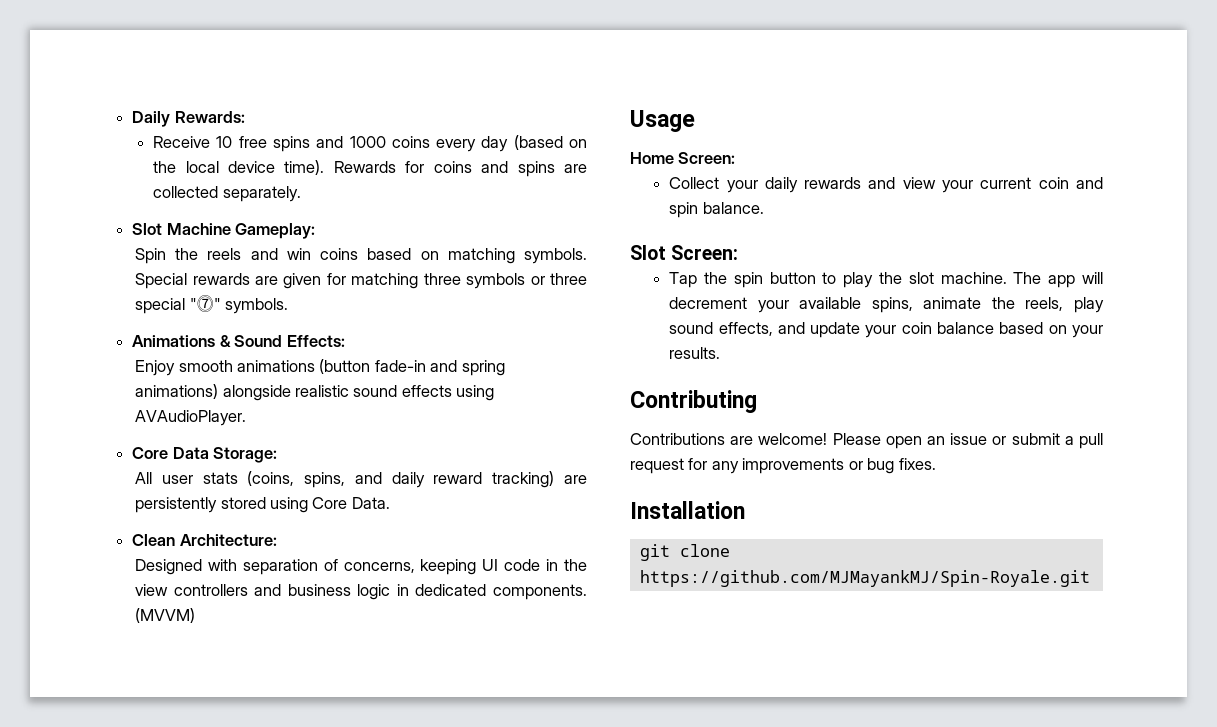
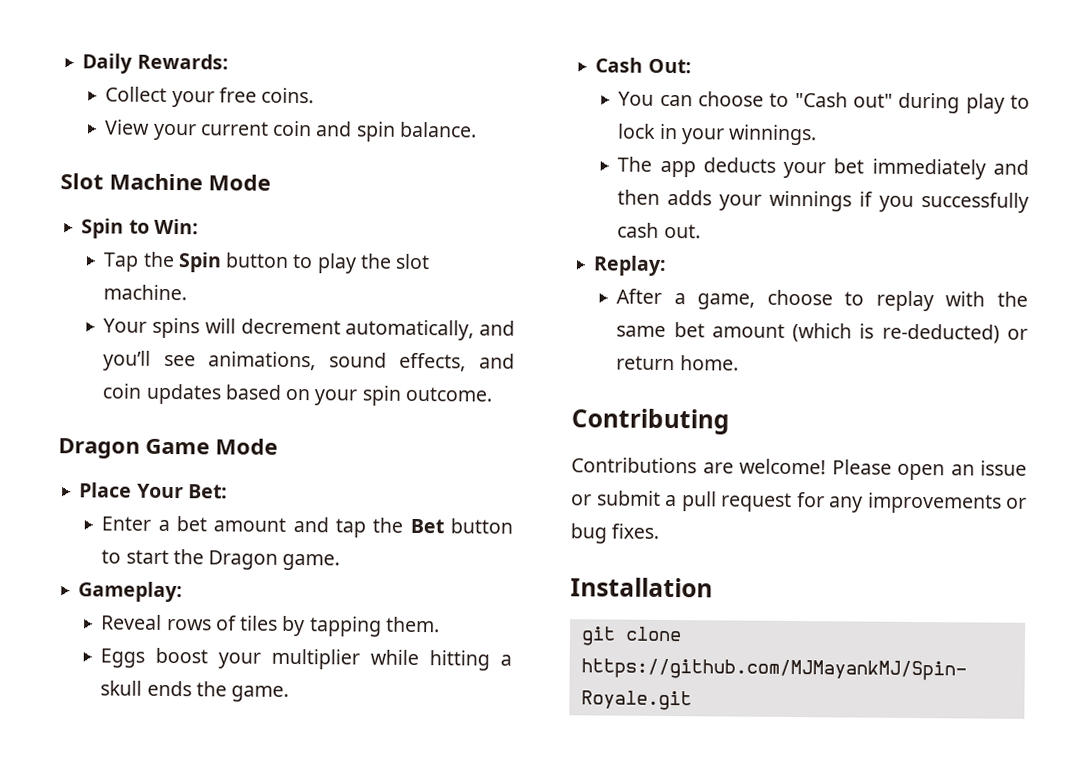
[153,135,588,152] [153,160,587,177] [153,186,301,202] [132,223,316,239] [135,248,587,264] [135,273,587,289] [135,295,288,314] [132,335,345,347] [135,359,505,376] [135,384,495,401] [135,410,247,426] [132,447,278,463] [135,471,588,488] [135,497,390,513] [132,534,277,546] [135,559,587,575] [135,584,587,600] [135,608,196,623] [630,110,695,132] [630,152,736,164] [669,177,936,193] Receive 10 free spins and 1000 coins every day (based on the local device time). Rewards for coins and spins are collected separately. // Slot Machine Gameplay: // Spin the reels and win coins based on matching symbols. Special rewards are given for matching three symbols or three special "⓻" symbols. // Animations & Sound Effects: // Enjoy smooth animations (button fade-in and spring animations) alongside realistic sound effects using AVAudioPlayer. // Core Data Storage: // All user stats (coins, spins, and daily reward tracking) are persistently stored using Core Data. // Clean Architecture: // Designed with separation of concerns, keeping UI code in the view controllers and business logic in dedicated components. (MVVM) // Usage // Home Screen: // Collect your daily rewards and view -> [105,86,315,108] [105,119,151,135] Collect your free coins. // View
[671,245,739,260] Screen: -> [109,173,271,191] [81,218,199,239] Machine Mode // Spin to Win:
[733,272,763,288] spin -> [177,252,222,273] Spin
[1013,272,1103,288] [669,297,1104,313] [669,322,1103,338] [669,347,721,359] The app will decrement your available spins, animate the reels, play sound effects, and update your coin balance based on your results. -> [103,317,516,341] [103,350,515,372] [102,383,492,406] [58,438,278,459] [79,482,228,499] [101,516,513,538] [101,549,341,571] [78,581,184,603] [101,614,440,637] [100,647,512,671] [100,680,290,702] [595,57,692,74] [618,91,1030,114] [617,123,818,146] [617,156,1029,180] [617,189,1029,213] [617,222,701,239] [593,255,668,276] [616,288,1028,312] [616,322,1028,344] [616,355,739,371] // Your spins will decrement automatically, and you’ll see animations, sound effects, and coin updates based on your spin outcome. // Dragon Game Mode // Place Your Bet: // Enter a bet amount and tap the Bet button to start the Dragon game. // Gameplay: // Reveal rows of tiles by tapping them. // Eggs boost your multiplier while hitting a skull ends the game. // Cash Out: // You can choose to "Cash out" during play to lock in your winnings. // The app deducts your bet immediately and then adds your winnings if you successfully cash out. // Replay: // After a game, choose to replay with the same bet amount (which is re-deducted) or return home.

